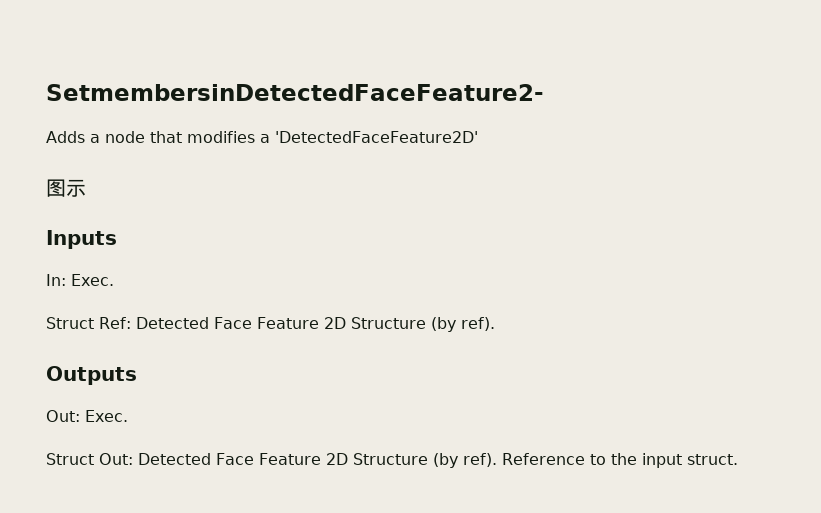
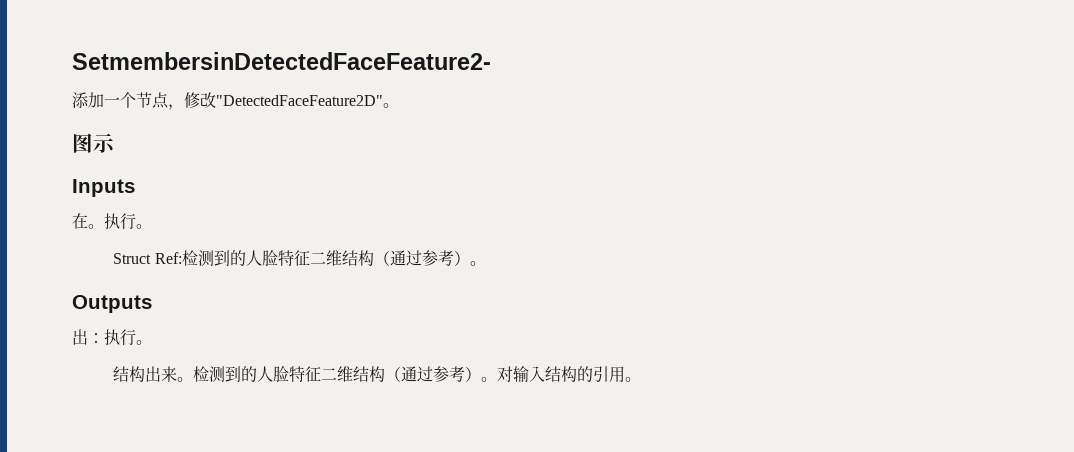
[46,131,478,143] Adds a node that modifies a 'DetectedFaceFeature2D' -> [72,92,399,110] 添加一个节点，修改"DetectedFaceFeature2D"。
[46,274,114,286] In: Exec. -> [72,213,152,230] 在。执行。
[136,317,495,332] [46,366,137,385] [46,410,128,422] [46,453,738,468] Detected Face Feature 2D Structure (by ref). // Outputs // Out: Exec. // Struct Out: Detected Face Feature 2D Structure (by ref). Reference to the input struct. -> [181,250,486,267] [72,295,152,313] [72,329,152,346] [113,366,642,383] 检测到的人脸特征二维结构（通过参考）。 // Outputs // 出：执行。 // 结构出来。检测到的人脸特征二维结构（通过参考）。对输入结构的引用。

